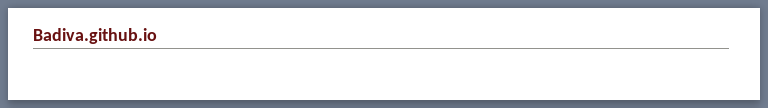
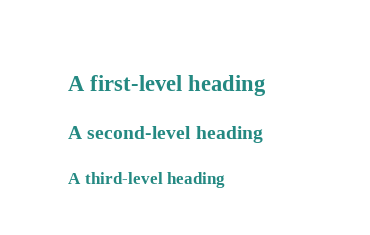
[33,28,157,44] Badiva.github.io -> [68,75,267,96] [68,126,263,143] [68,172,226,188] A first-level heading // A second-level heading // A third-level heading

